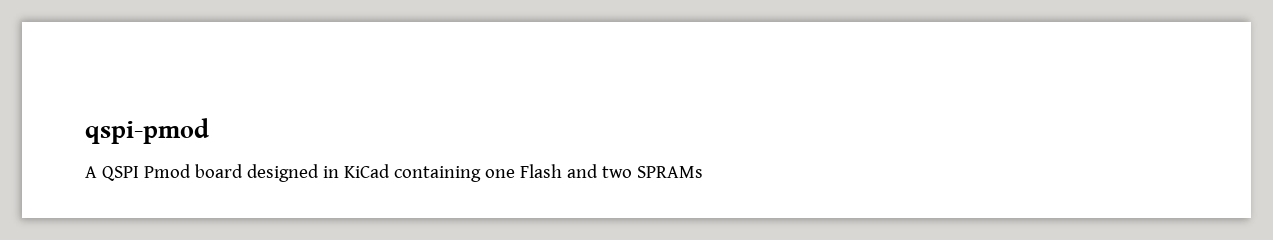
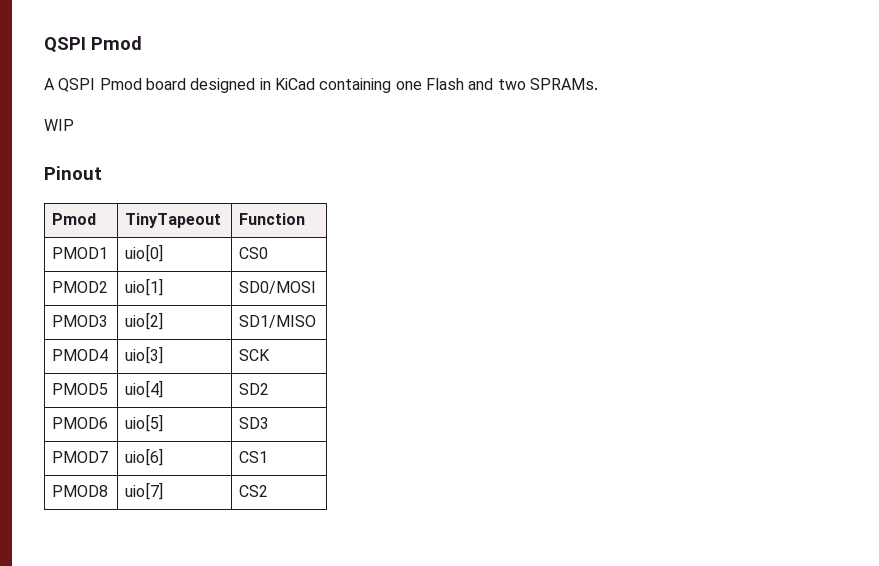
[85,118,209,144] qspi-pmod -> [44,36,142,53] QSPI Pmod
[636,166,703,178] SPRAMs -> [529,78,598,90] [44,119,74,131] [44,166,102,180] [52,213,97,225] [125,213,222,228] [239,213,306,225] [52,247,109,259] [125,244,164,262] [239,247,269,259] [52,281,109,293] [125,278,164,296] [239,281,317,294] [52,315,109,327] [125,312,164,330] [239,315,317,328] [52,349,109,361] [125,346,164,364] [239,349,271,361] [52,383,109,395] [125,380,164,398] [239,383,270,395] [52,417,109,429] [125,414,164,432] [239,417,270,429] [52,451,109,463] [125,448,164,466] [239,451,269,463] [52,485,109,497] [125,482,164,500] [239,485,269,497] SPRAMs. // WIP // Pinout // Pmod | TinyTapeout | Function // PMOD1 | uio[0] | CS0 // PMOD2 | uio[1] | SD0/MOSI // PMOD3 | uio[2] | SD1/MISO // PMOD4 | uio[3] | SCK // PMOD5 | uio[4] | SD2 // PMOD6 | uio[5] | SD3 // PMOD7 | uio[6] | CS1 // PMOD8 | uio[7] | CS2

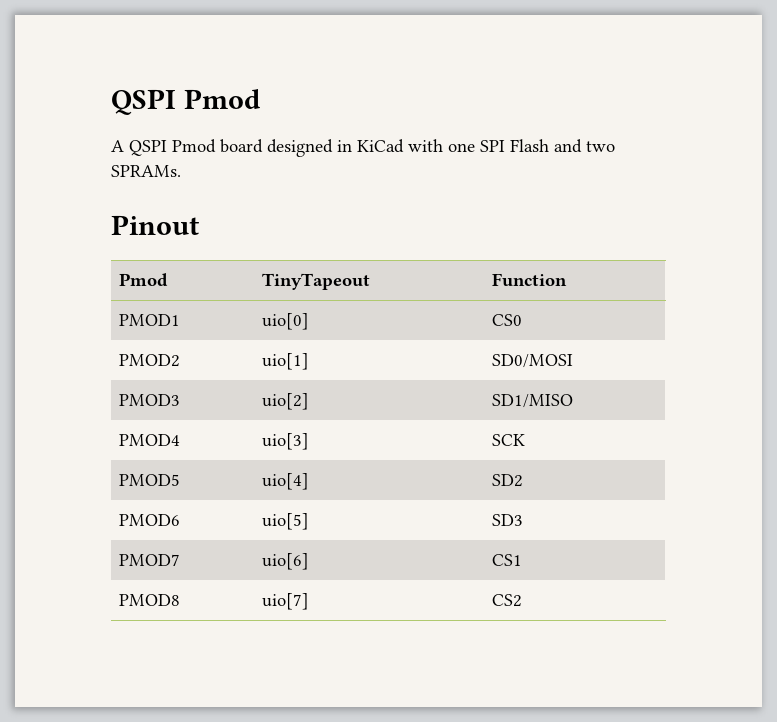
[319,78,422,93] containing one -> [408,139,505,152] with one SPI
[44,119,74,131] // WIP -> (181, 171) none

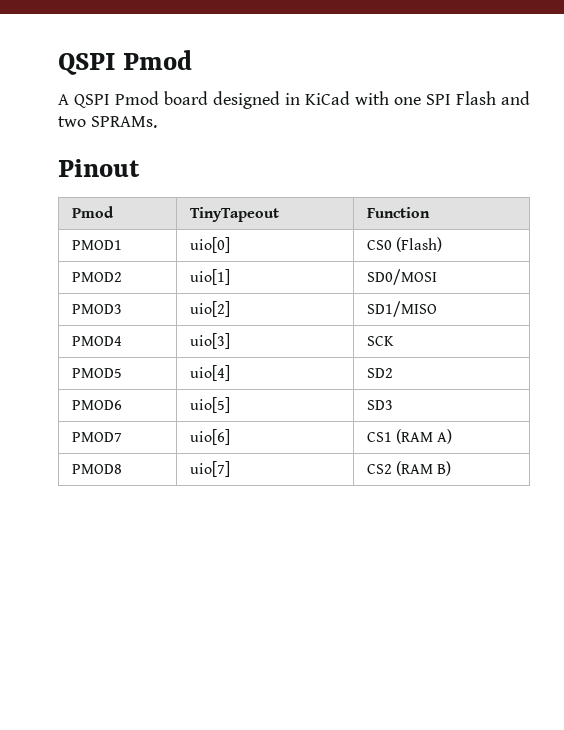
(523, 320) none -> [396,237,443,252] (Flash)
(523, 560) none -> [396,429,453,444] (RAM A)
(523, 600) none -> [396,461,452,476] (RAM B)

